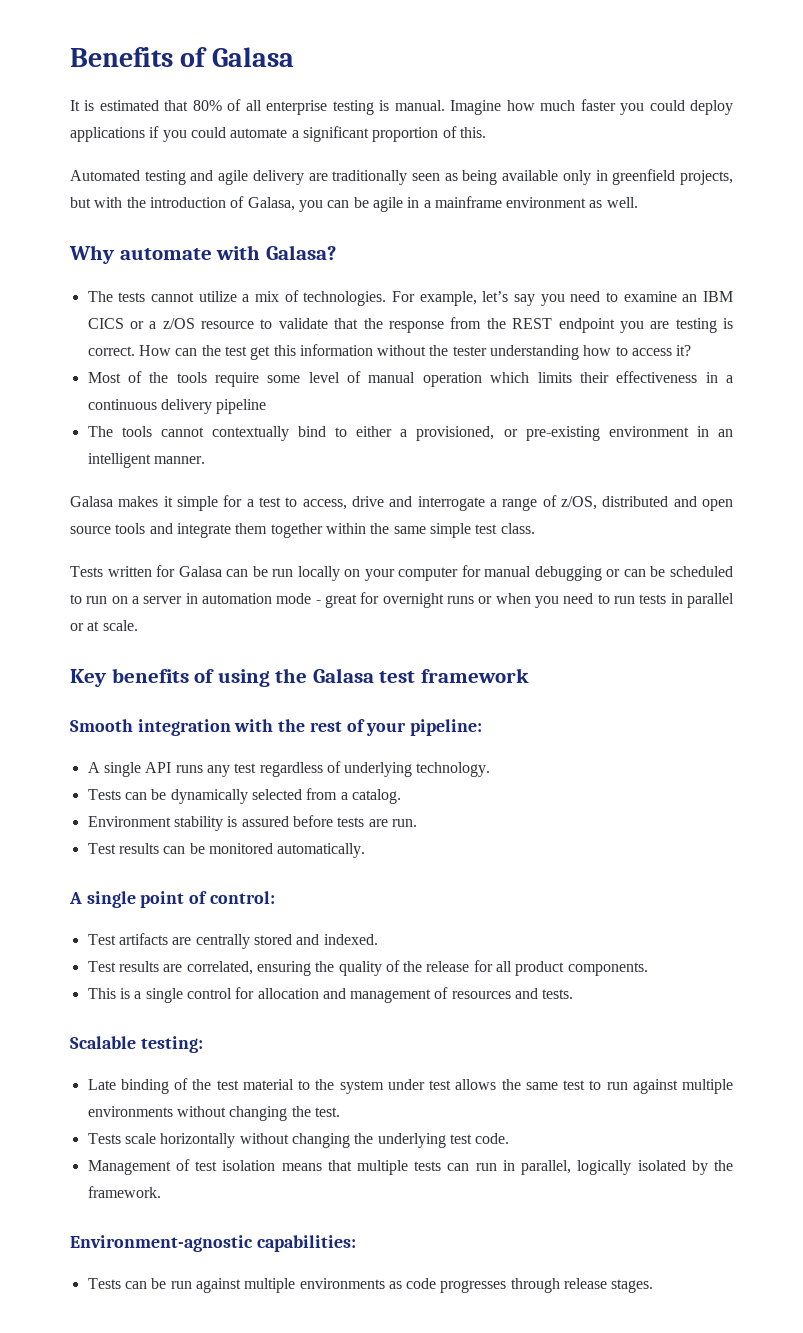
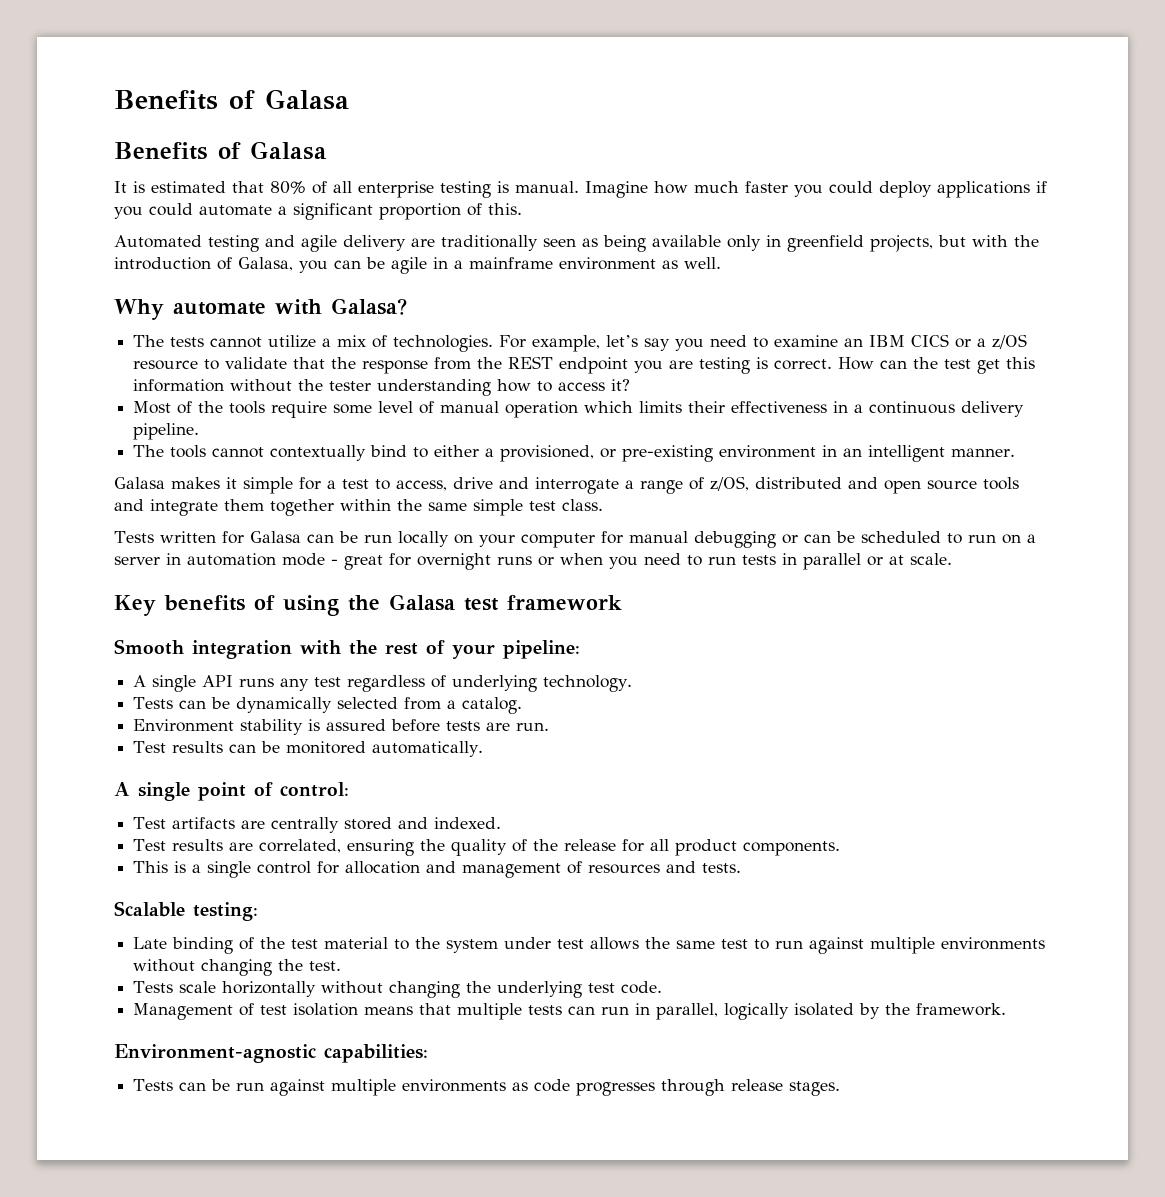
[70,47,294,67] Benefits of Galasa -> [114,89,349,110] [114,141,327,160] Benefits of Galasa // Benefits of Galasa
[216,399,267,414] pipeline -> [133,423,200,440] pipeline.

